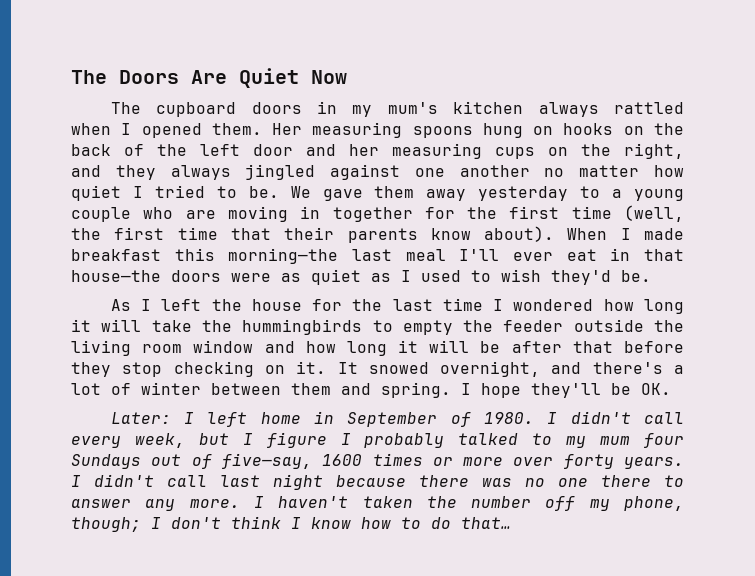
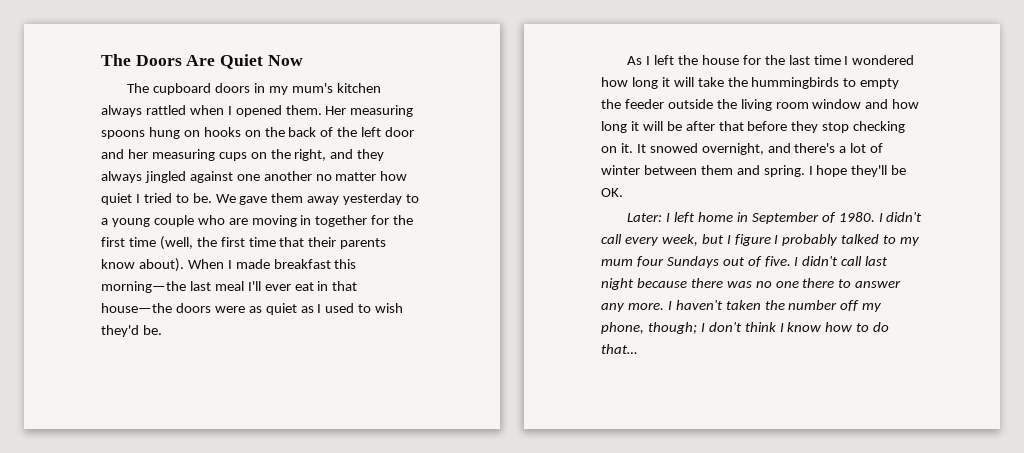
[221,453,684,469] five—say, 1600 times or more over forty years. -> [764,256,791,267] five.

